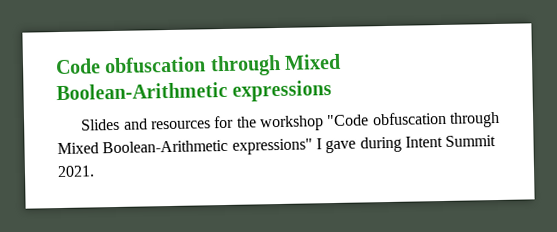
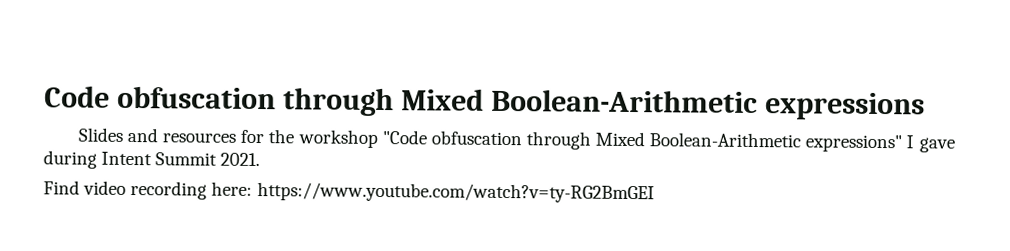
(95, 171) none -> [43,180,655,204] // Find video recording here: https://www.youtube.com/watch?v=ty-RG2BmGEI

